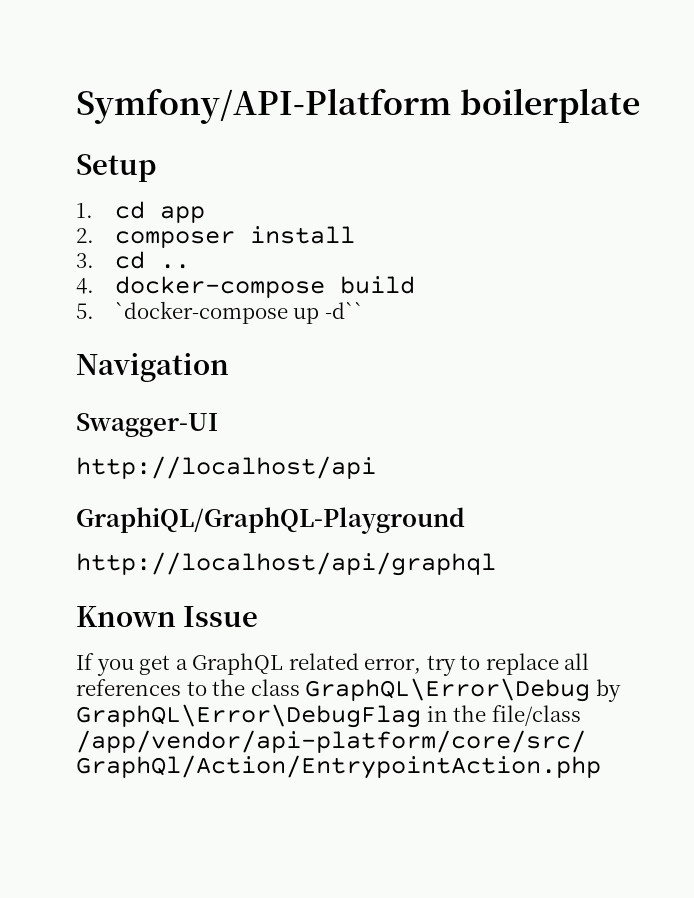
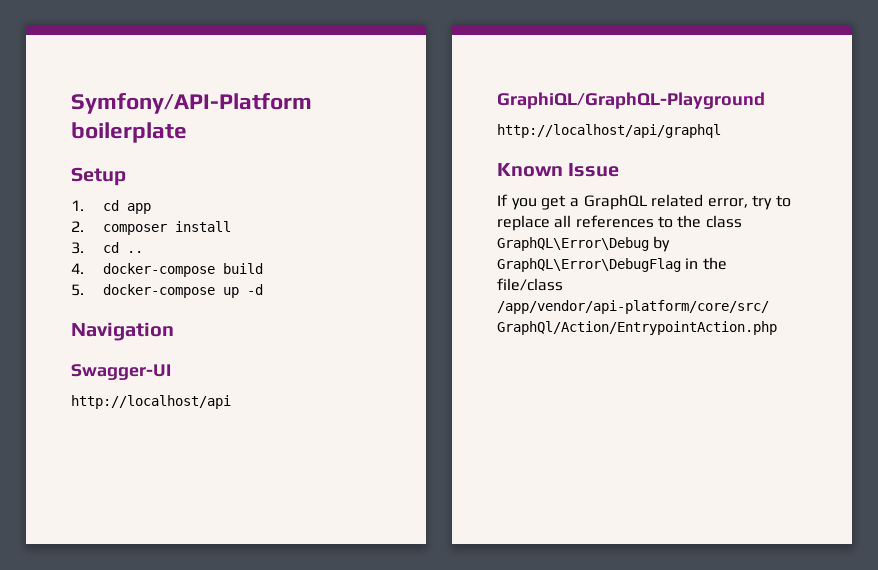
[114,301,363,324] `docker-compose up -d`` -> [102,284,263,298] docker-compose up -d

